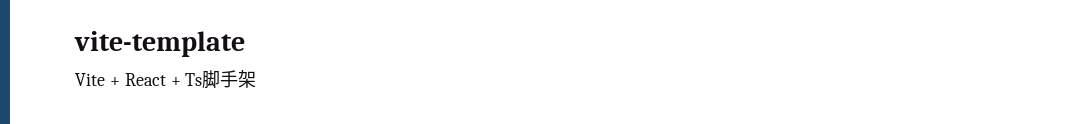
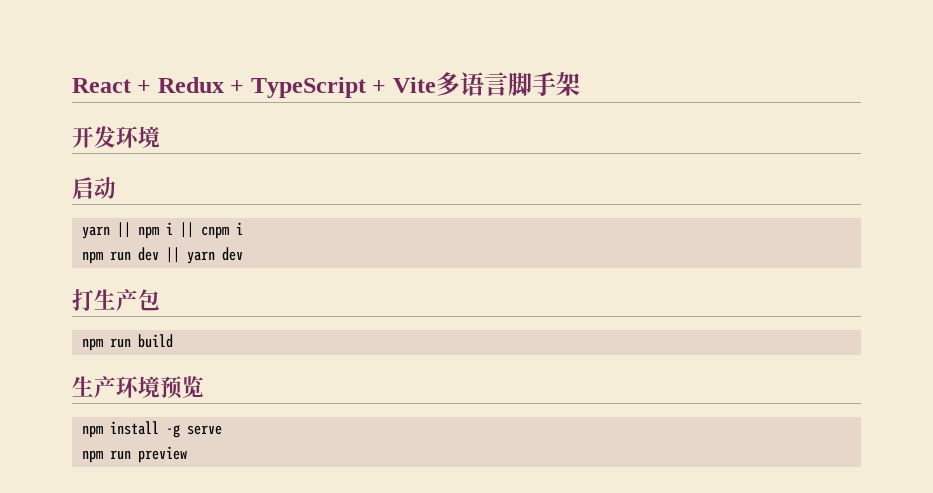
[74,31,245,57] [75,70,257,89] vite-template // Vite + React + Ts脚手架 -> [72,72,580,98] [72,126,160,148] [72,177,116,199] [82,222,244,239] [82,247,244,264] [72,289,160,311] [82,334,174,351] [72,376,204,399] [82,421,223,438] [82,446,188,463] React + Redux + TypeScript + Vite多语言脚手架 // 开发环境 // 启动 // yarn || npm i || cnpm i // npm run dev || yarn dev // 打生产包 // npm run build // 生产环境预览 // npm install -g serve // npm run preview

